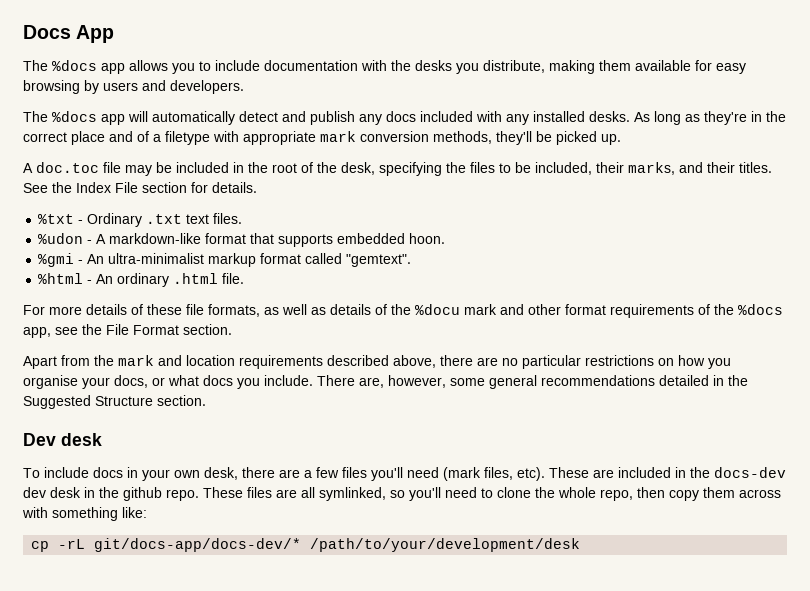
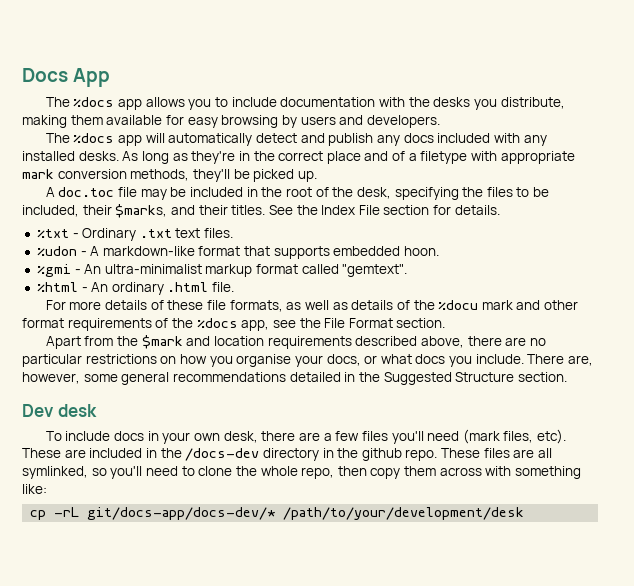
[628,162,675,175] marks, -> [115,204,168,218] $marks,
[118,355,154,366] mark -> [141,335,183,349] $mark
[714,467,786,478] [23,487,81,498] docs-dev dev desk -> [185,448,319,461] /docs-dev directory

